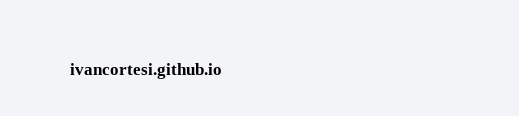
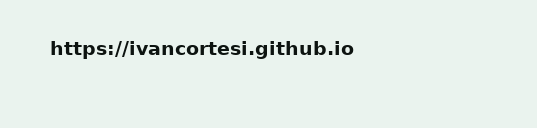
[70,63,222,79] ivancortesi.github.io -> [50,41,354,59] https://ivancortesi.github.io

